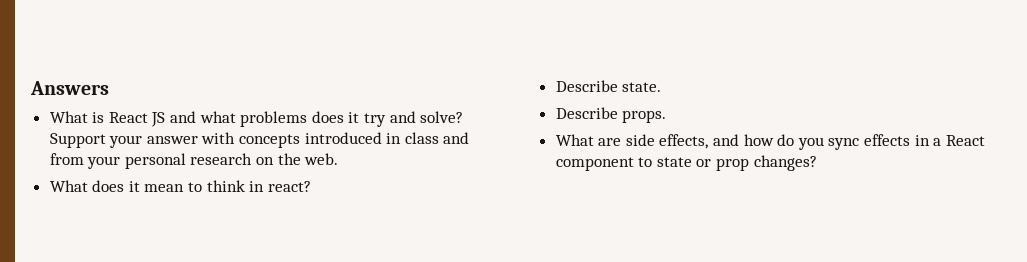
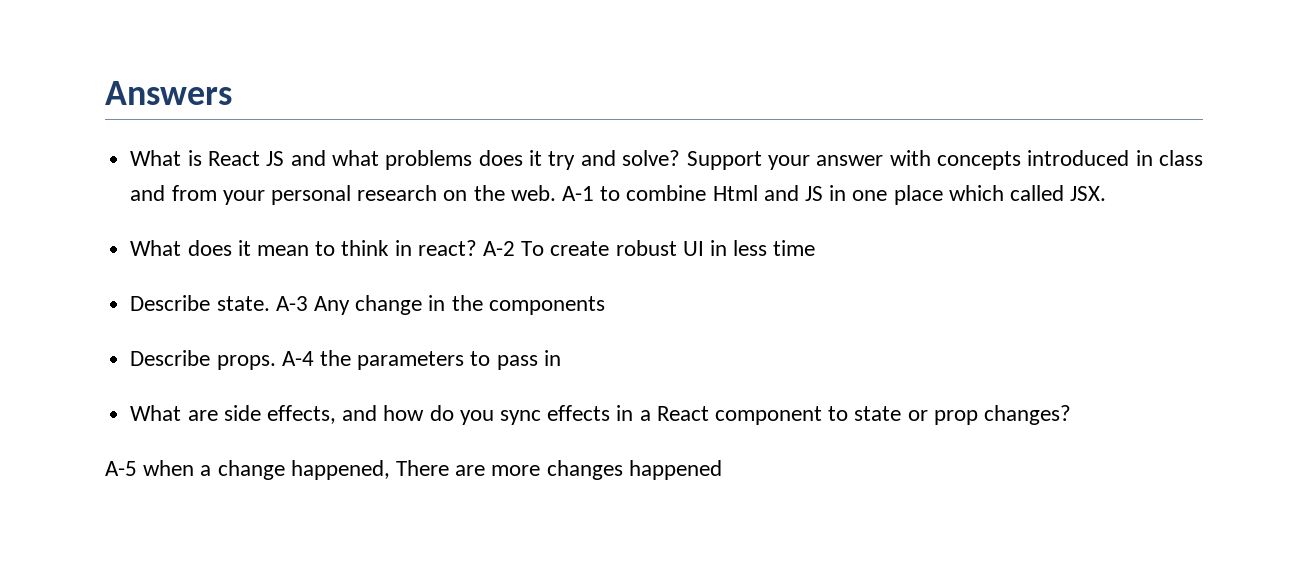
(339, 159) none -> [561,185,1107,205] A-1 to combine Html and JS in one place which called JSX.
[555,80,662,92] [555,107,667,123] // Describe state. // Describe props. -> [482,240,816,256] [130,295,605,315] [130,350,561,370] A-2 To create robust UI in less time // Describe state. A-3 Any change in the components // Describe props. A-4 the parameters to pass in
(817, 163) none -> [105,460,722,480] // A-5 when a change happened, There are more changes happened

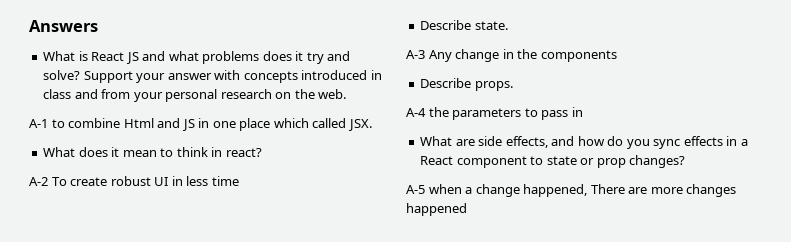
(556, 193) none -> (347, 94) //
(477, 248) none -> (262, 152) //
(270, 303) none -> (508, 25) //
(276, 362) none -> (513, 86) //

